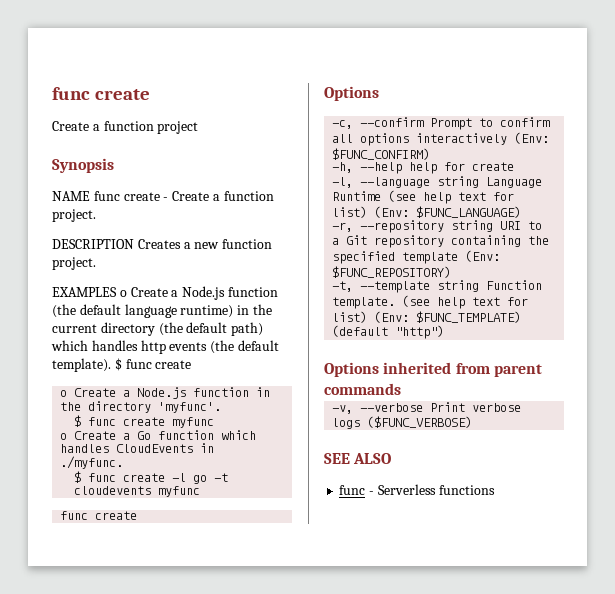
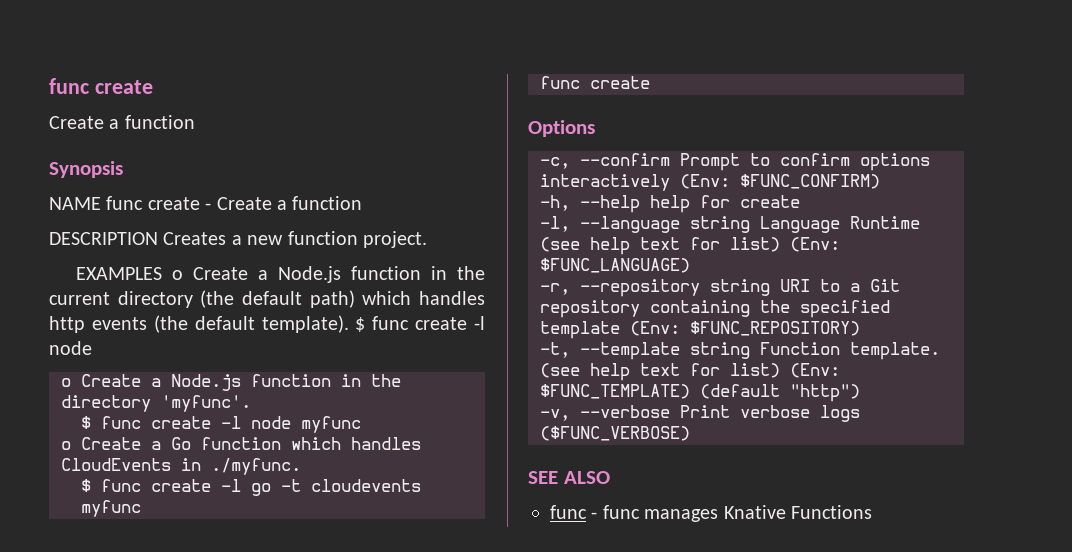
[157,121,199,134] project -> (195, 122) none
[52,209,96,222] project. -> (363, 203) none
[52,304,234,318] (the default language runtime) -> (422, 273) none
(192, 364) none -> [474,316,485,330] [49,341,92,355] -l node
(166, 421) none -> [221,416,291,429] -l node
[332,134,354,143] all -> (850, 159) none
[324,362,542,377] [324,383,401,395] // Options inherited from parent commands -> (860, 393) none
[377,484,495,495] Serverless functions -> [602,505,872,522] func manages Knative Functions

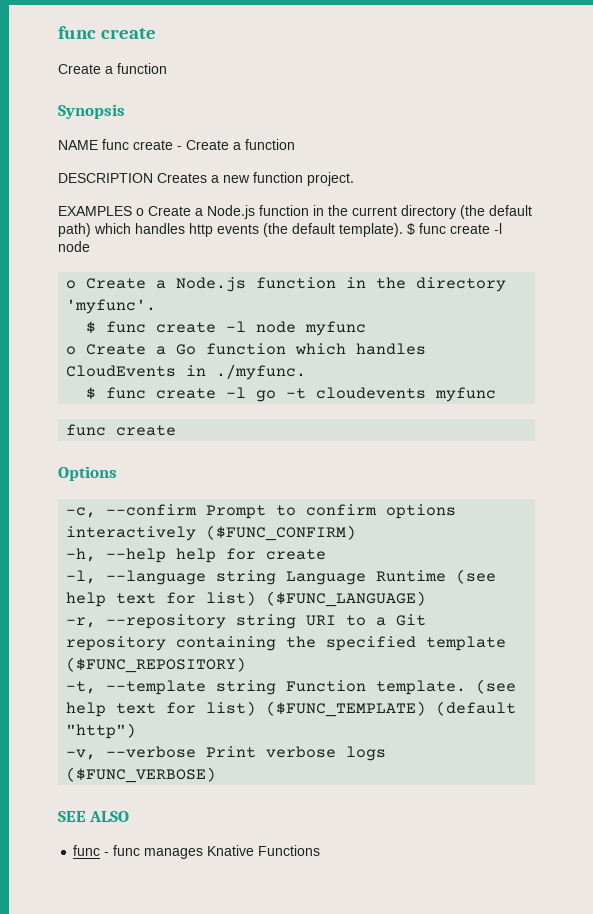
[680,174,880,189] (Env: $FUNC_CONFIRM) -> [206,525,357,541] ($FUNC_CONFIRM)
[790,237,840,252] [540,258,690,273] (Env: $FUNC_LANGUAGE) -> [266,591,427,607] ($FUNC_LANGUAGE)
[630,321,860,336] (Env: $FUNC_REPOSITORY) -> [66,657,247,673] ($FUNC_REPOSITORY)
[790,363,840,378] [540,384,690,399] (Env: $FUNC_TEMPLATE) -> [266,701,427,717] ($FUNC_TEMPLATE)

